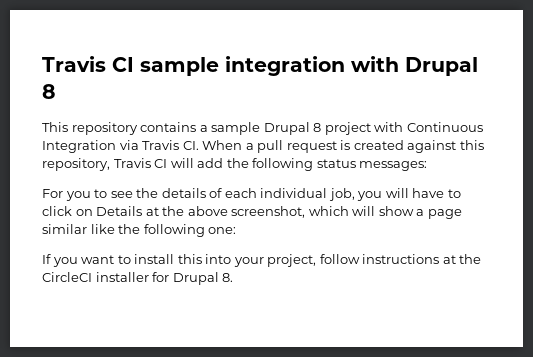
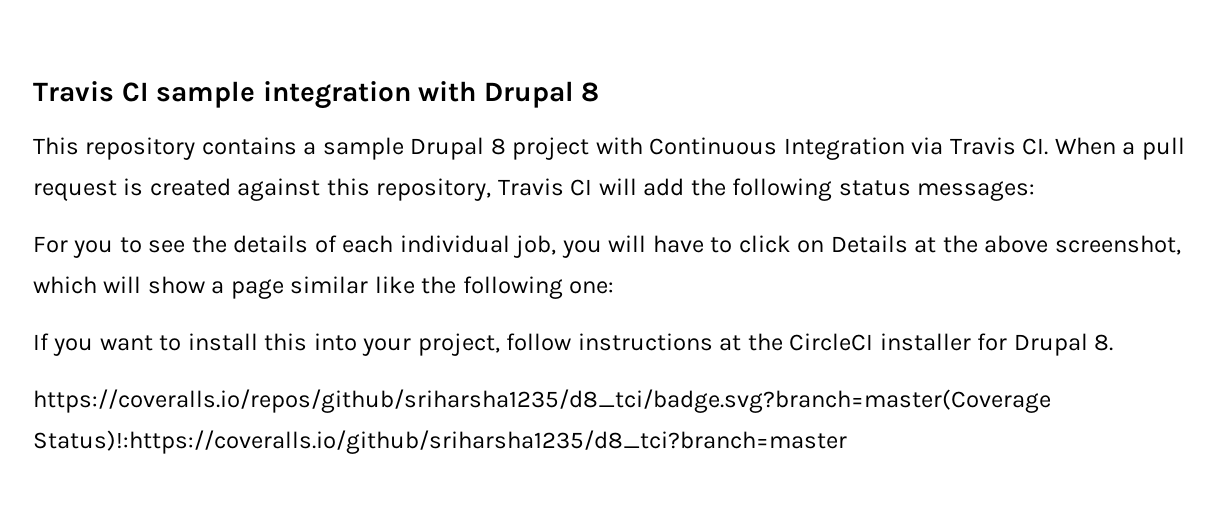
(234, 277) none -> [33,389,1051,413] [33,430,847,454] // https://coveralls.io/repos/github/sriharsha1235/d8_tci/badge.svg?branch=master(Coverage Status)!:https://coveralls.io/github/sriharsha1235/d8_tci?branch=master

